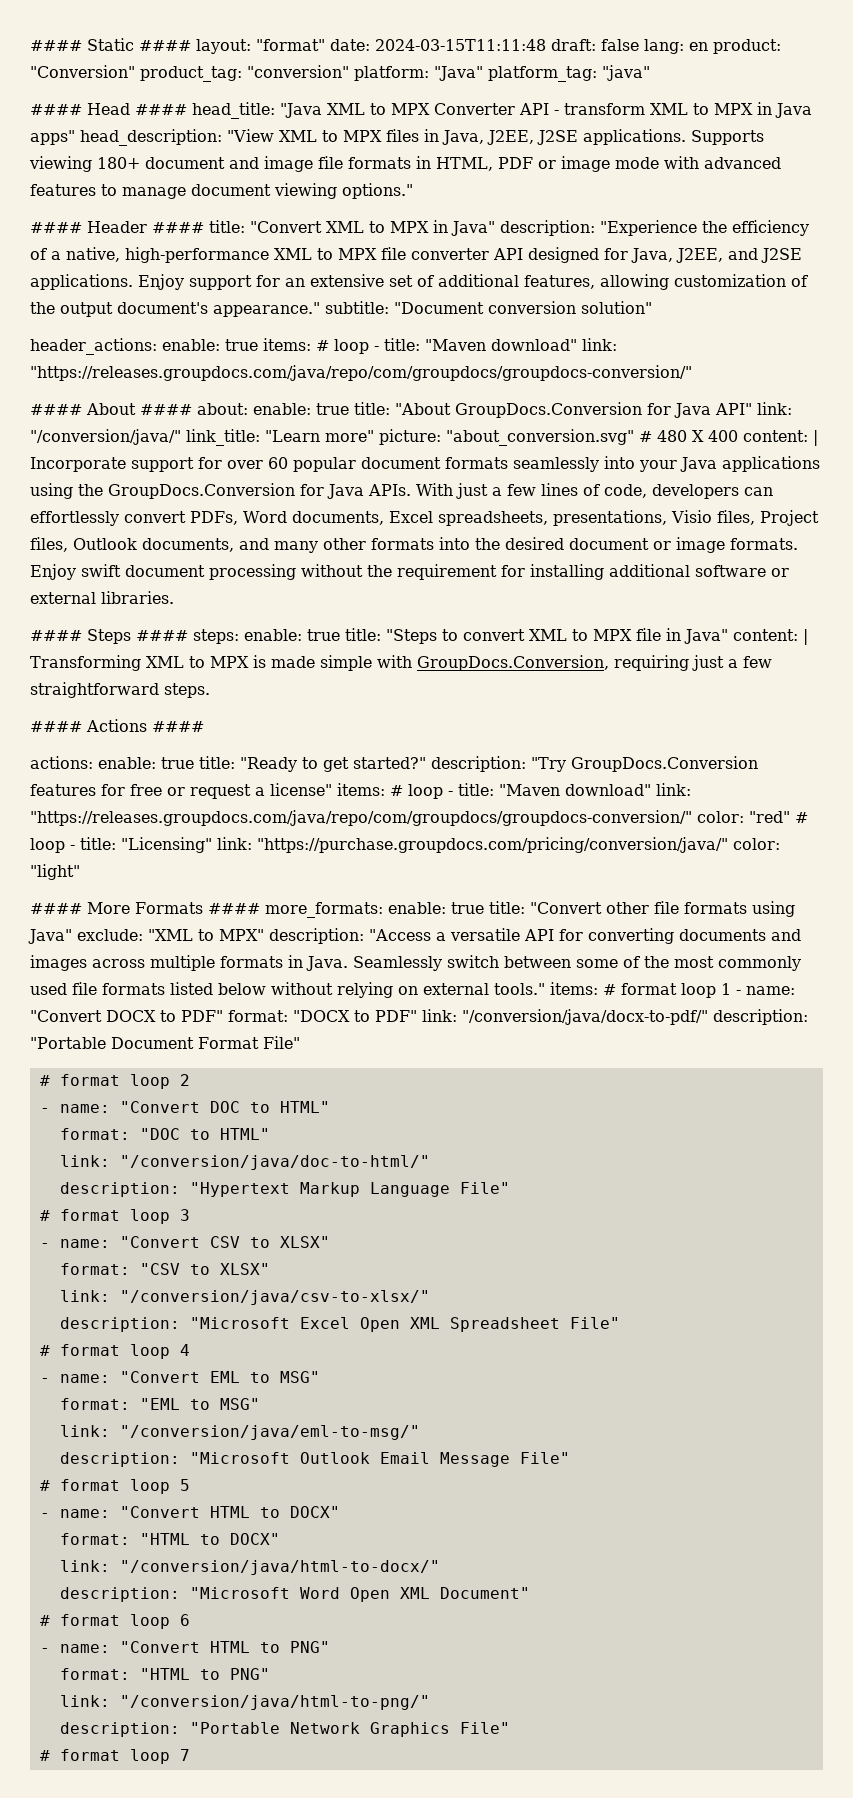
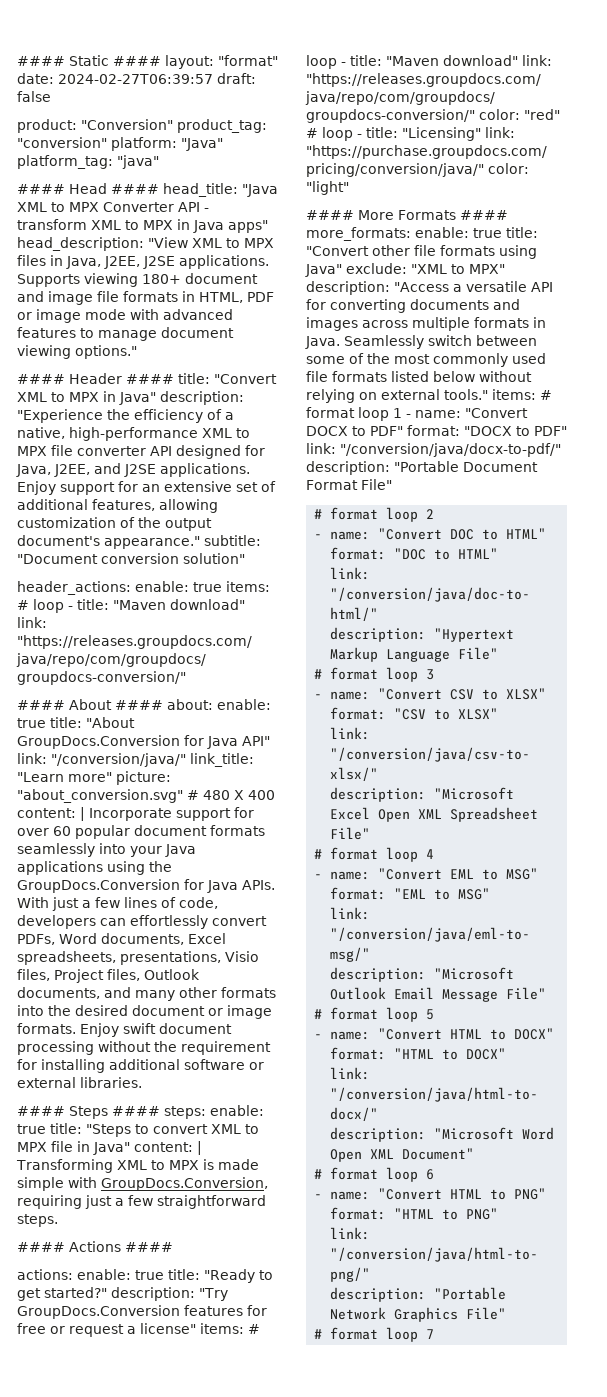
[375,39,546,51] 2024-03-15T11:11:48 -> [58,74,213,84] 2024-02-27T06:39:57
[644,39,708,54] lang: en -> (51, 96) //

